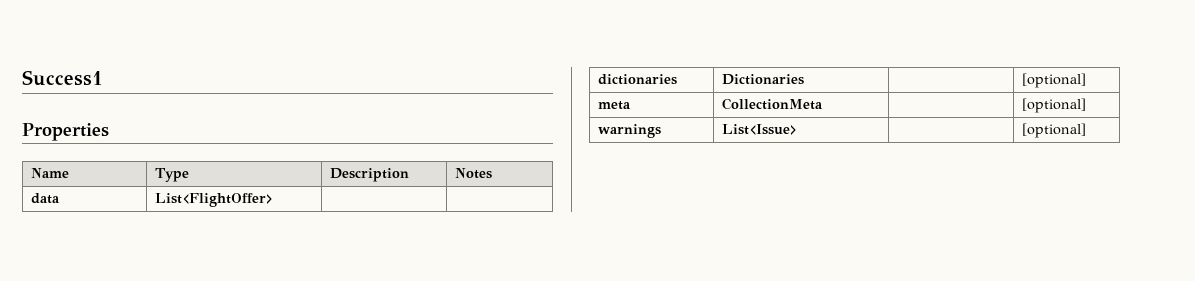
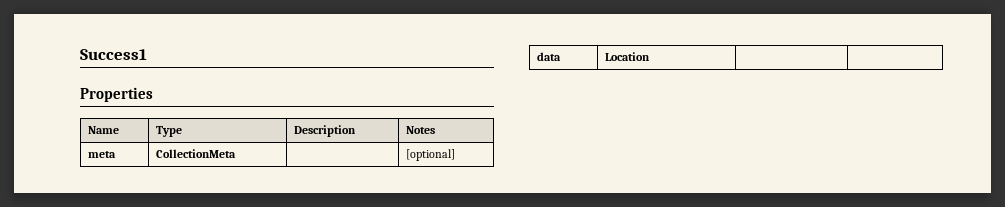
[30,193,60,204] [154,193,273,207] [597,74,677,85] [721,74,804,85] [1021,73,1086,88] // data | List<FlightOffer> | | // dictionaries | Dictionaries | | [optional] -> (435, 130) none
[597,124,661,138] [721,124,797,135] [1021,123,1086,138] warnings | List<Issue> | | [optional] -> [536,52,561,61] [604,52,650,61] data | Location | |

